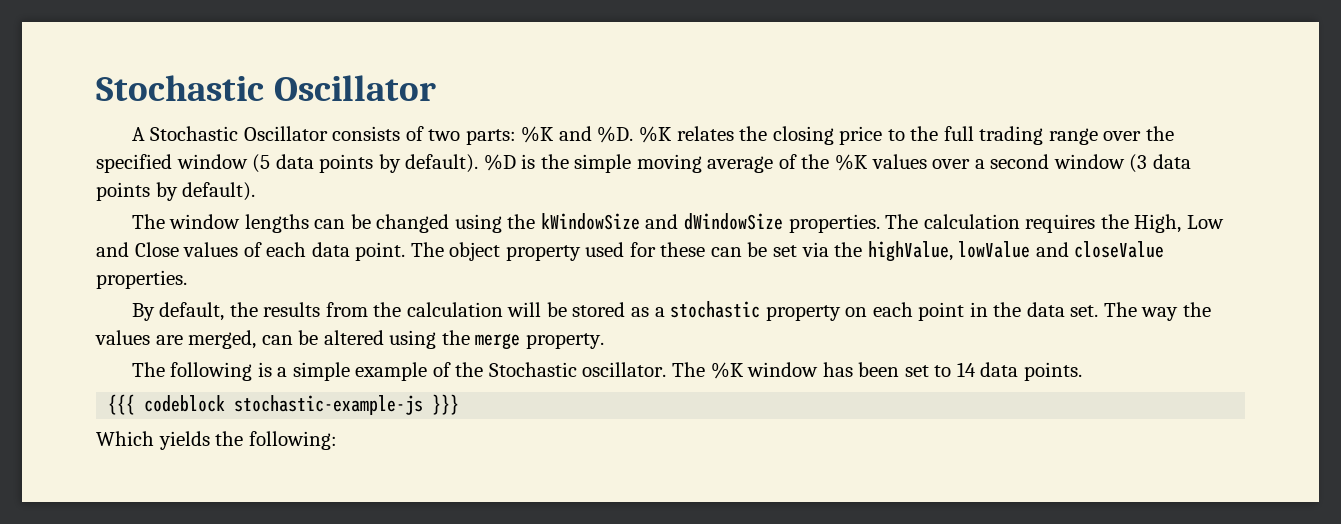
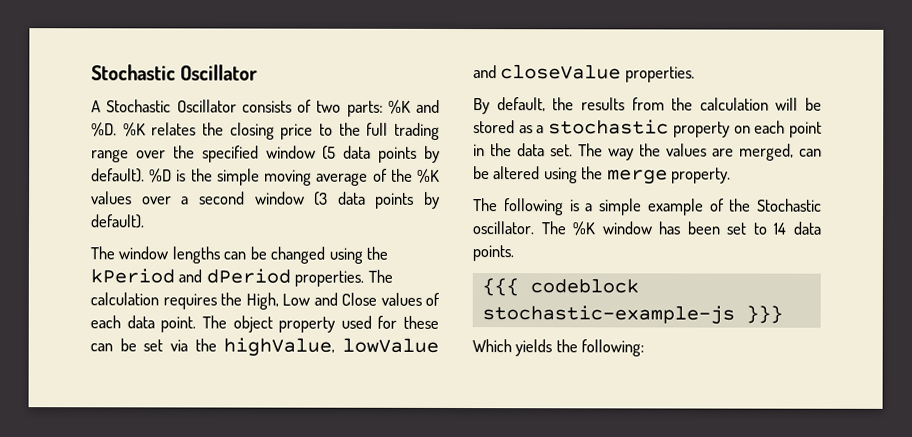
[540,213,784,230] kWindowSize and dWindowSize -> [90,268,291,284] kPeriod and dPeriod

